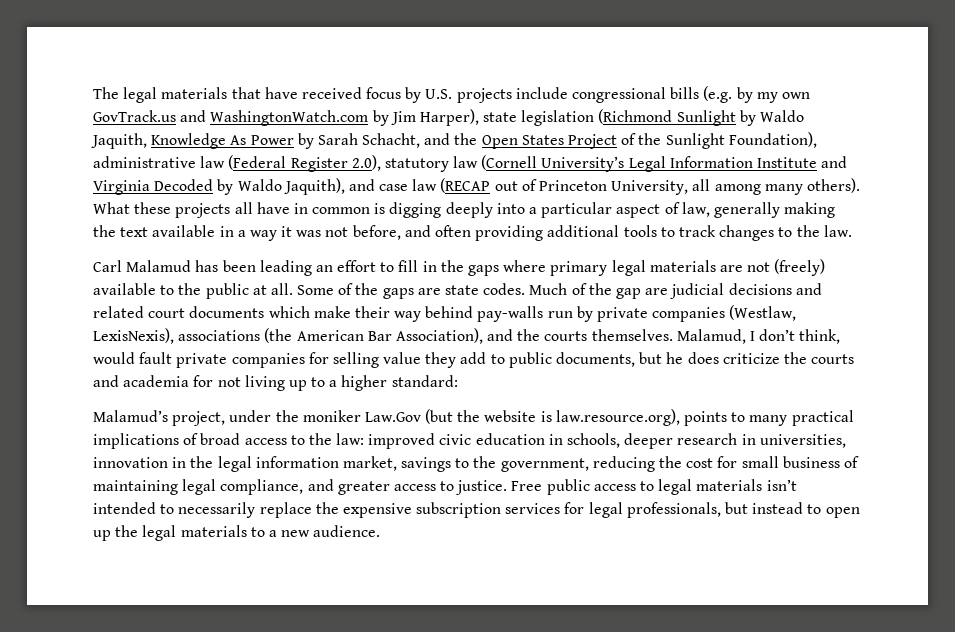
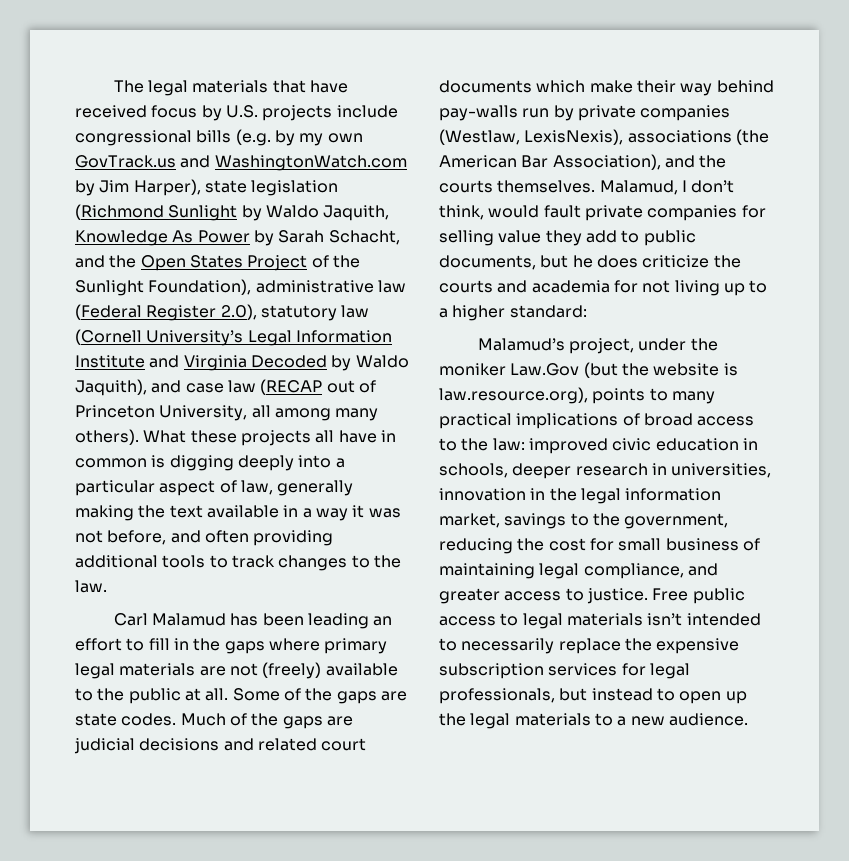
[615,288,641,299] gap -> [282,716,323,729] gaps

